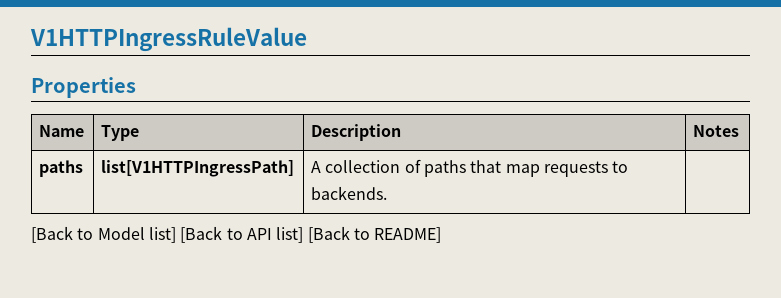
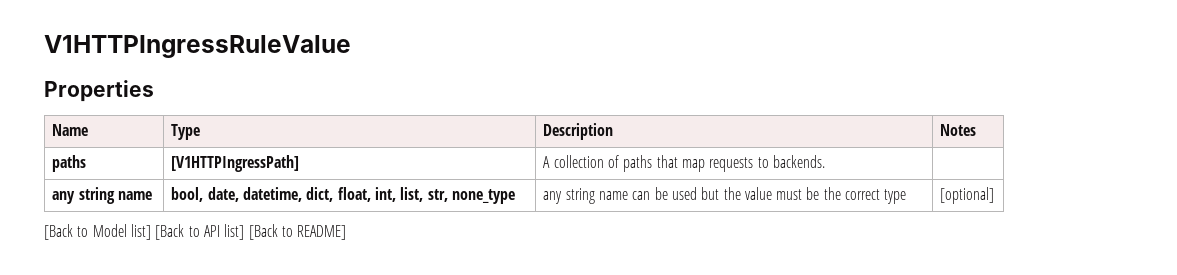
[101,160,295,177] list[V1HTTPIngressPath] -> [171,155,300,172] [V1HTTPIngressPath]
(388, 193) none -> [52,187,152,204] [171,187,515,204] [543,187,907,204] [940,187,995,204] // any string name | bool, date, datetime, dict, float, int, list, str, none_type | any string name can be used but the value must be the correct type | [optional]

